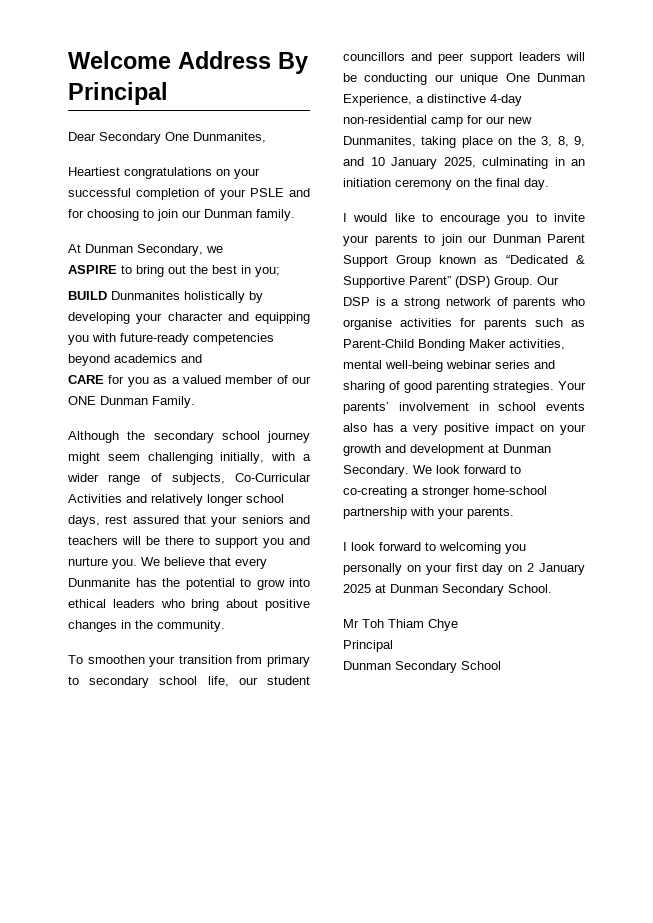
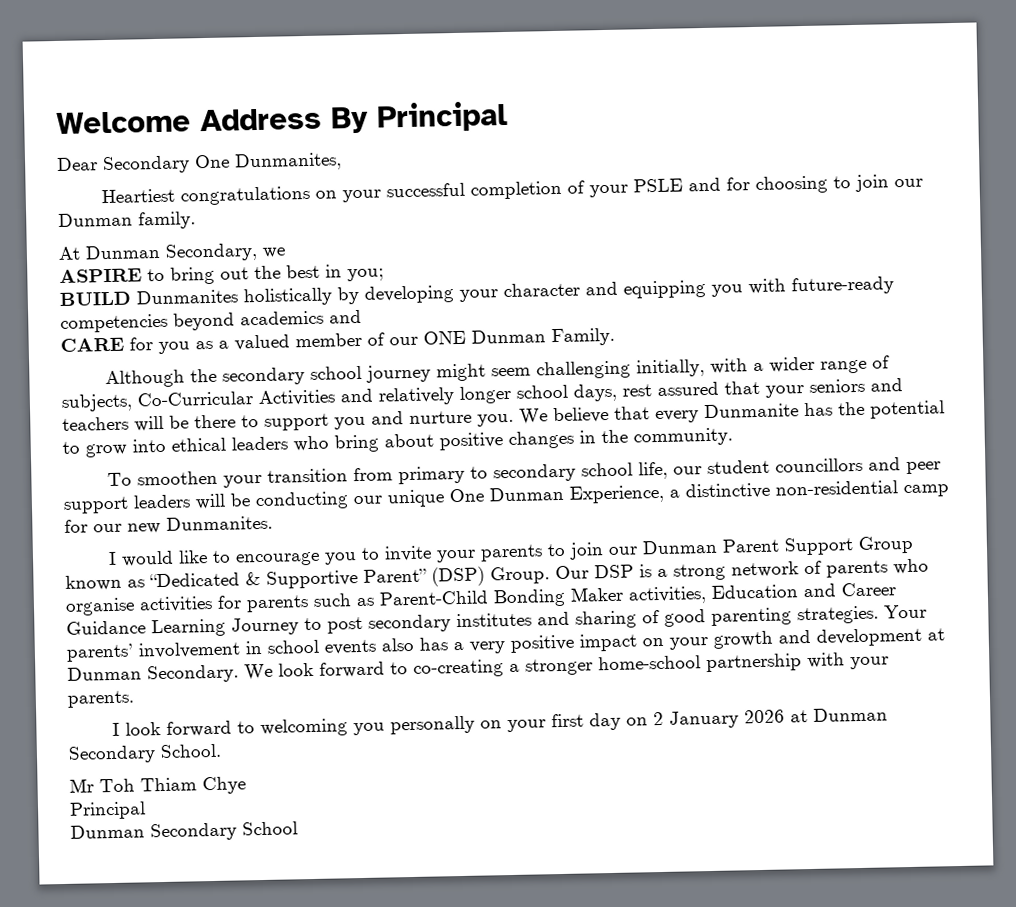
[490,94,522,106] 4-day -> (770, 491) none
[343,136,585,148] [343,157,585,169] [343,178,549,190] Dunmanites, taking place on the 3, 8, 9, and 10 January 2025, culminating in an initiation ceremony on the final day. -> [166,515,273,531] Dunmanites.
[343,360,530,372] mental well-being webinar series -> [711,582,896,599] [66,612,532,638] Education and Career Guidance Learning Journey to post secondary institutes
[343,584,371,593] 2025 -> [744,709,786,724] 2026

